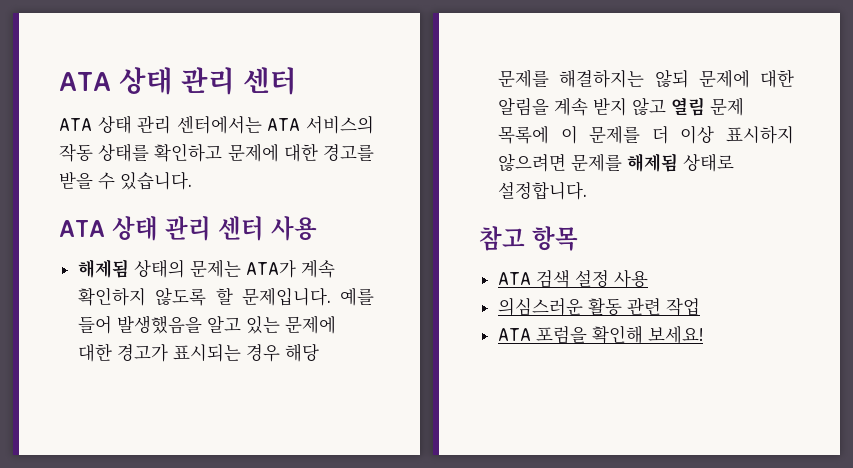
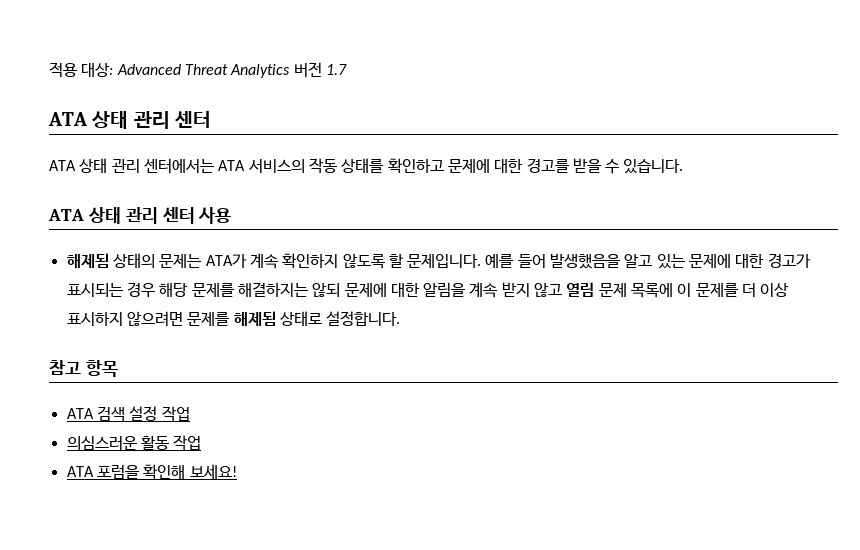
(59, 81) none -> [49,62,347,78] 적용 대상: Advanced Threat Analytics 버전 1.7 //
[614,269,649,288] 사용 -> [161,406,190,422] 작업
[627,298,662,315] 관련 -> (170, 442) none

